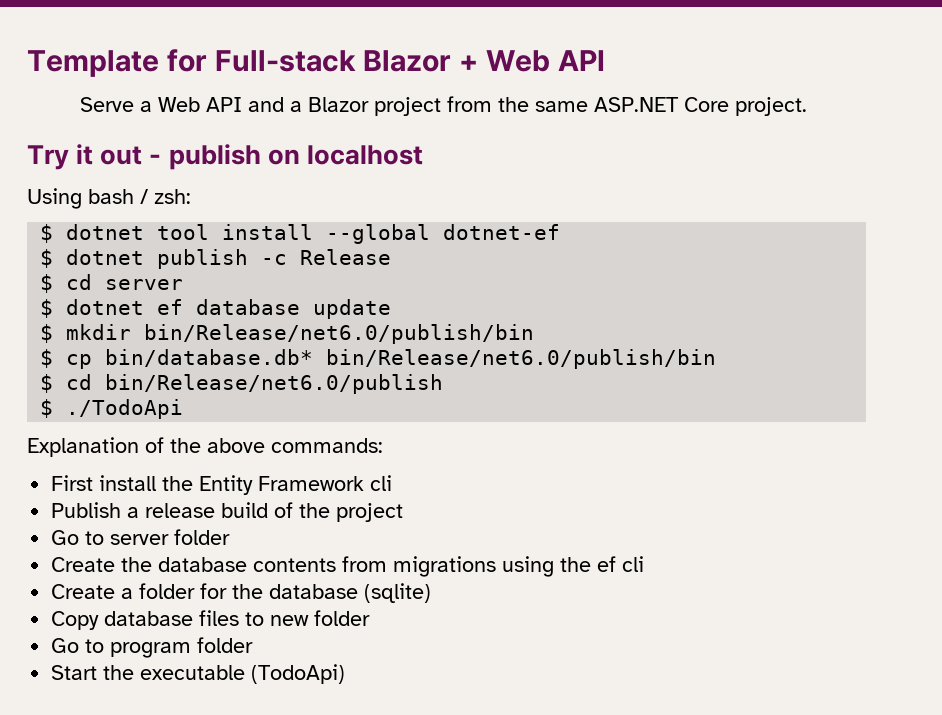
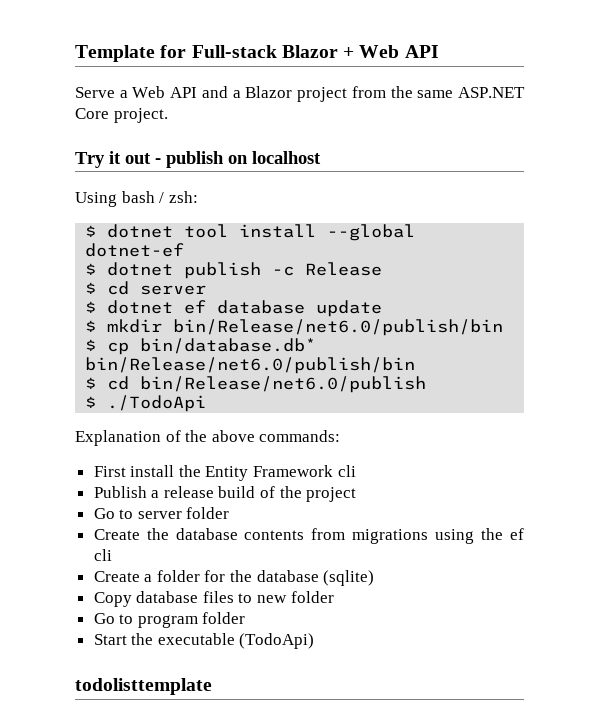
(346, 674) none -> [75,678,212,695] // todolisttemplate

